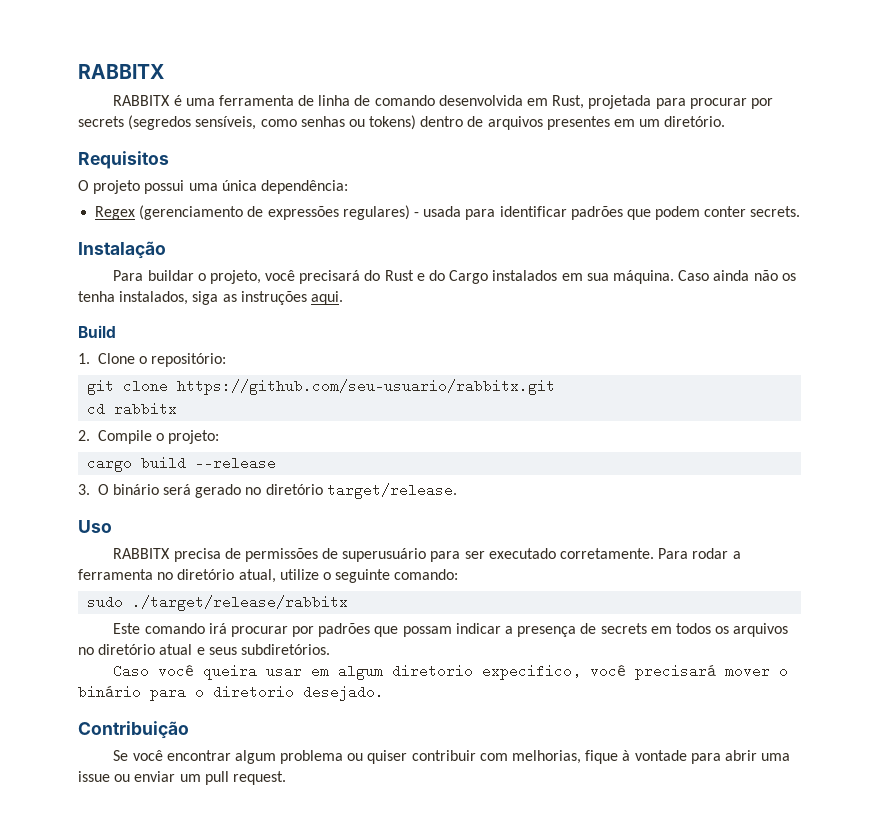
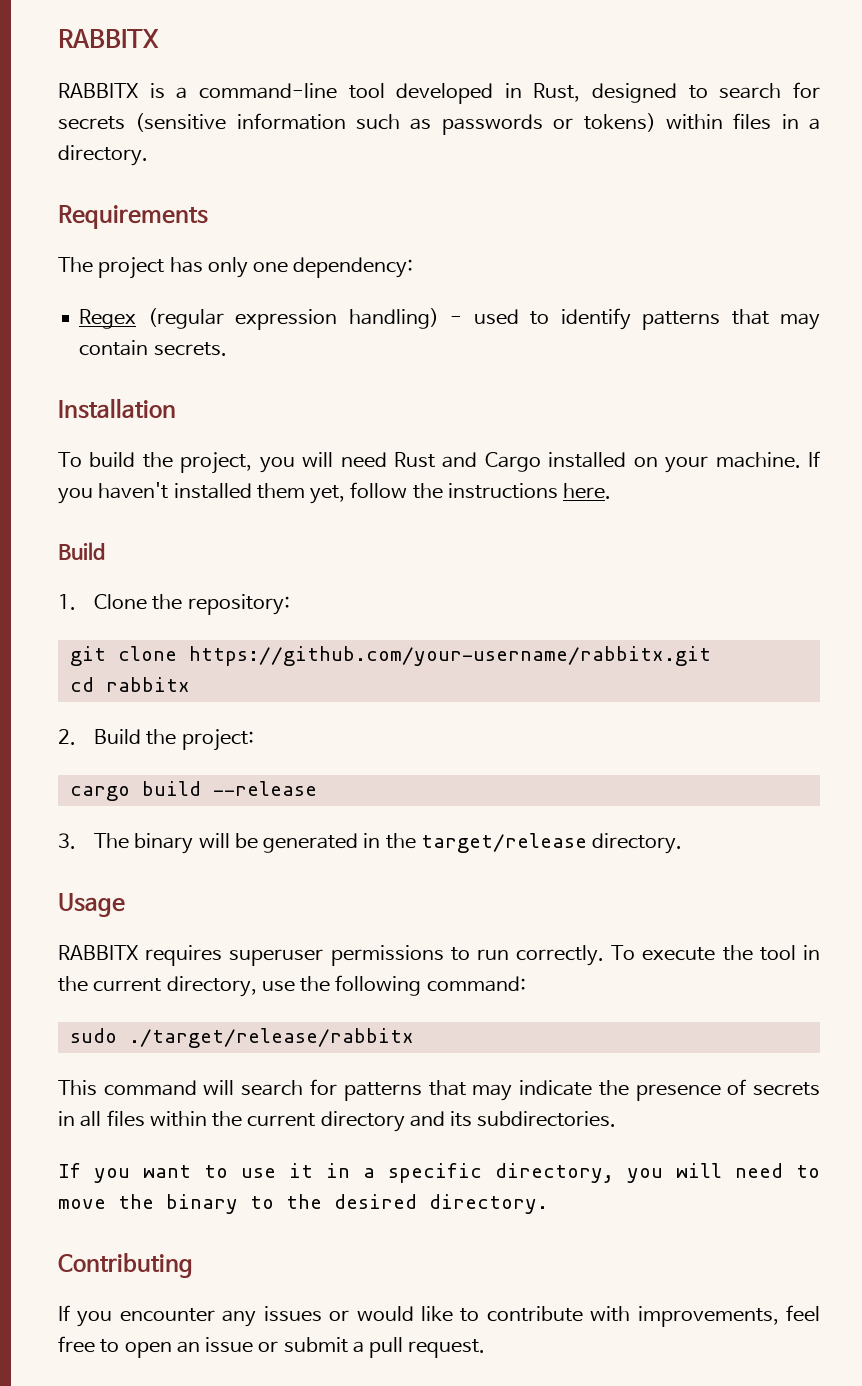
[173,95,773,109] [78,115,726,130] [78,151,169,169] [78,180,348,194] [95,205,801,220] [78,241,166,259] [113,270,796,284] [78,291,343,305] é uma ferramenta de linha de comando desenvolvida em Rust, projetada para procurar por secrets (segredos sensíveis, como senhas ou tokens) dentro de arquivos presentes em um diretório. // Requisitos // O projeto possui uma única dependência: // Regex (gerenciamento de expressões regulares) - usada para identificar padrões que podem conter secrets. // Instalação // Para buildar o projeto, você precisará do Rust e do Cargo instalados em sua máquina. Caso ainda não os tenha instalados, siga as instruções aqui. -> [149,82,821,104] [58,113,820,135] [58,145,148,166] [58,205,208,229] [58,257,414,279] [79,308,821,330] [79,340,227,356] [58,398,176,419] [58,451,820,474] [58,482,612,504] is a command-line tool developed in Rust, designed to search for secrets (sensitive information such as passwords or tokens) within files in a directory. // Requirements // The project has only one dependency: // Regex (regular expression handling) - used to identify patterns that may contain secrets. // Installation // To build the project, you will need Rust and Cargo installed on your machine. If you haven't installed them yet, follow the instructions here.
[138,353,227,367] o repositório: -> [152,594,290,615] the repository:
[177,379,556,395] https://github.com/seu-usuario/rabbitx.git -> [188,646,711,666] https://github.com/your-username/rabbitx.git
[97,430,220,444] Compile o projeto: -> [94,729,254,751] Build the project:
[97,483,457,499] [78,520,112,533] [113,548,741,562] [78,569,459,583] [87,595,349,611] [113,623,789,637] [78,644,330,655] [113,664,789,680] [78,685,384,701] [78,721,189,739] [113,750,791,764] [78,771,201,782] O binário será gerado no diretório target/release. // Uso // RABBITX precisa de permissões de superusuário para ser executado corretamente. Para rodar a ferramenta no diretório atual, utilize o seguinte comando: // sudo ./target/release/rabbitx // Este comando irá procurar por padrões que possam indicar a presença de secrets em todos os arquivos no diretório atual e seus subdiretórios. // Caso você queira usar em algum diretorio expecifico, você precisará mover o binário para o diretorio desejado. // Contribuição // Se você encontrar algum problema ou quiser contribuir com melhorias, fique à vontade para abrir uma issue ou enviar um -> [94,833,683,854] [58,893,125,917] [58,945,820,966] [58,975,526,997] [69,1028,414,1048] [58,1079,820,1101] [58,1110,617,1132] [58,1163,820,1183] [58,1194,548,1214] [58,1253,193,1278] [58,1305,820,1327] [58,1336,364,1358] The binary will be generated in the target/release directory. // Usage // RABBITX requires superuser permissions to run correctly. To execute the tool in the current directory, use the following command: // sudo ./target/release/rabbitx // This command will search for patterns that may indicate the presence of secrets in all files within the current directory and its subdirectories. // If you want to use it in a specific directory, you will need to move the binary to the desired directory. // Contributing // If you encounter any issues or would like to contribute with improvements, feel free to open an issue or submit a

